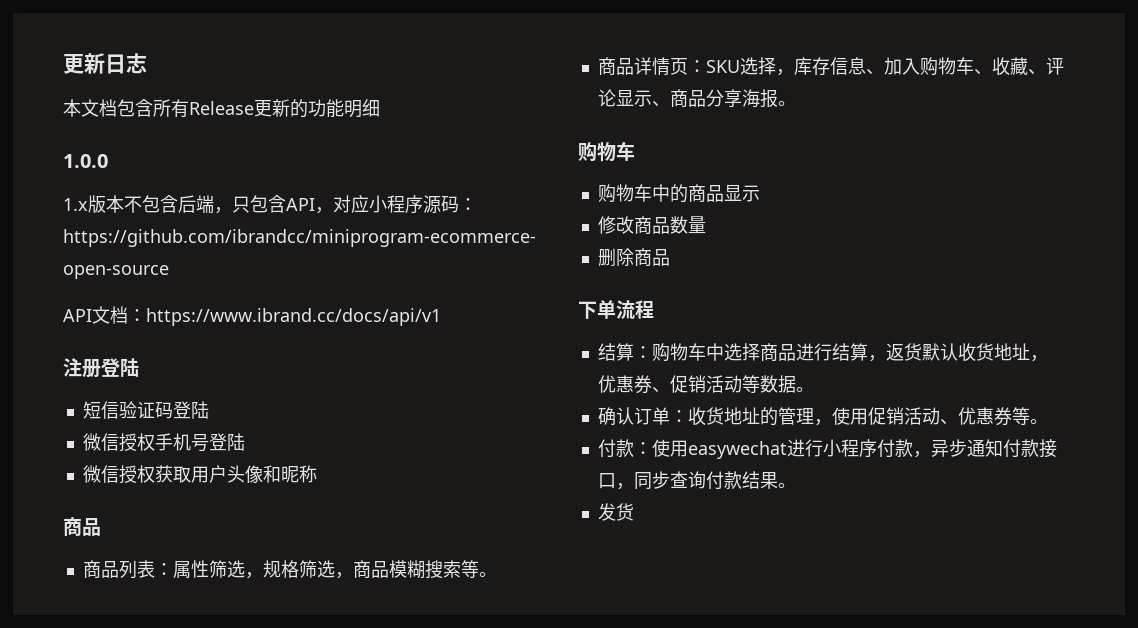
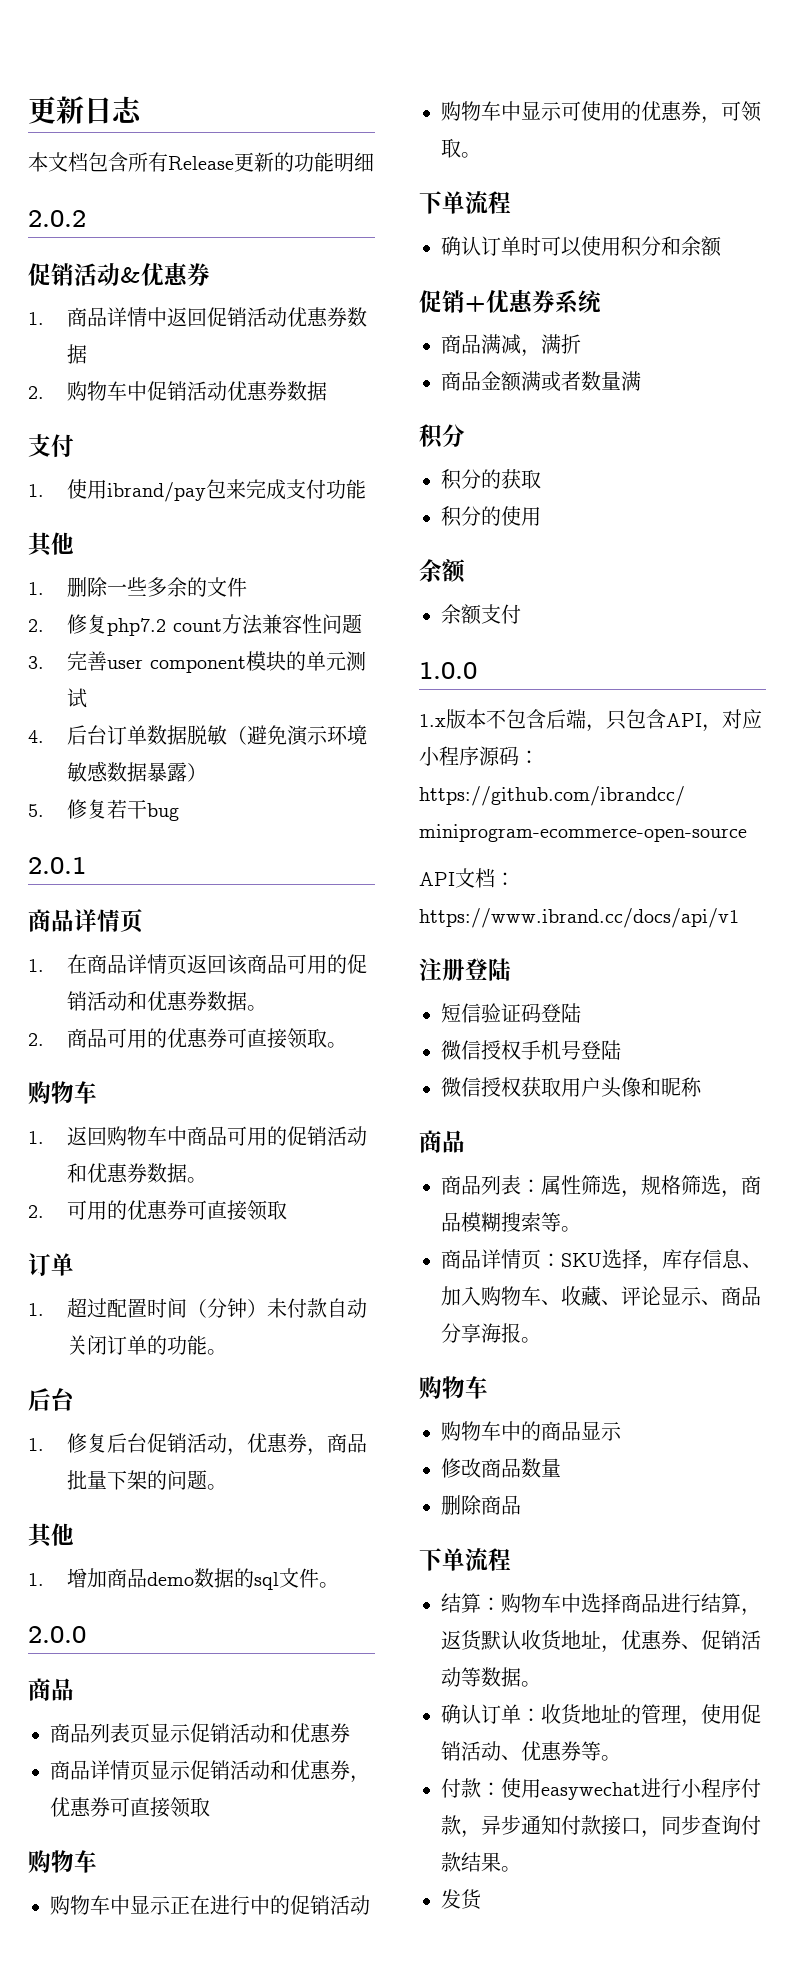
(380, 108) none -> [28,210,86,227] [28,262,210,286] [28,307,368,327] [67,344,88,364] [28,381,328,401] [28,434,74,458] [28,479,367,502] [28,532,74,557] [28,577,248,597] [28,614,363,636] [28,651,367,673] [67,688,88,708] [28,725,368,746] [67,761,208,782] [28,799,180,821] [28,857,86,874] [28,909,143,933] [28,954,368,975] [67,991,268,1011] [28,1028,348,1049] [28,1081,97,1104] [28,1126,368,1146] [67,1163,208,1183] [28,1200,288,1221] [28,1253,74,1276] [28,1298,368,1318] [67,1335,228,1355] [28,1388,75,1411] [28,1433,368,1456] [67,1470,228,1490] [28,1523,74,1548] [28,1568,340,1590] [28,1626,86,1643] [28,1678,74,1701] [50,1723,350,1743] [50,1760,370,1783] [50,1797,210,1818] [28,1850,97,1873] [50,1895,370,1915] [441,101,762,124] [441,138,481,158] [419,191,511,214] [441,236,722,257] [419,289,602,314] [441,334,581,357] [441,371,641,392] [419,424,465,449] [441,469,541,490] [441,506,541,527] [419,559,466,583] [441,604,521,625] // 2.0.2 // 促销活动&优惠券 // 1.商品详情中返回促销活动优惠券数据 // 2.购物车中促销活动优惠券数据 // 支付 // 1.使用ibrand/pay包来完成支付功能 // 其他 // 1.删除一些多余的文件 // 2.修复php7.2 count方法兼容性问题 // 3.完善user component模块的单元测试 // 4.后台订单数据脱敏（避免演示环境敏感数据暴露） // 5.修复若干bug // 2.0.1 // 商品详情页 // 1.在商品详情页返回该商品可用的促销活动和优惠券数据。 // 2.商品可用的优惠券可直接领取。 // 购物车 // 1.返回购物车中商品可用的促销活动和优惠券数据。 // 2.可用的优惠券可直接领取 // 订单 // 1.超过配置时间（分钟）未付款自动关闭订单的功能。 // 后台 // 1.修复后台促销活动，优惠券，商品批量下架的问题。 // 其他 // 1.增加商品demo数据的sql文件。 // 2.0.0 // 商品 // 商品列表页显示促销活动和优惠券 // 商品详情页显示促销活动和优惠券，优惠券可直接领取 // 购物车 // 购物车中显示正在进行中的促销活动 // 购物车中显示可使用的优惠券，可领取。 // 下单流程 // 确认订单时可以使用积分和余额 // 促销+优惠券系统 // 商品满减，满折 // 商品金额满或者数量满 // 积分 // 积分的获取 // 积分的使用 // 余额 // 余额支付

